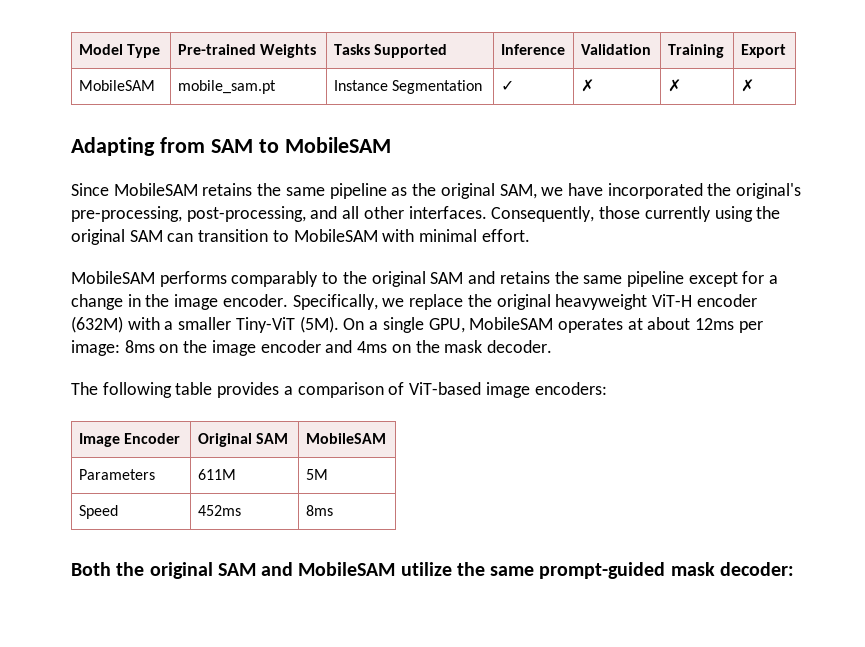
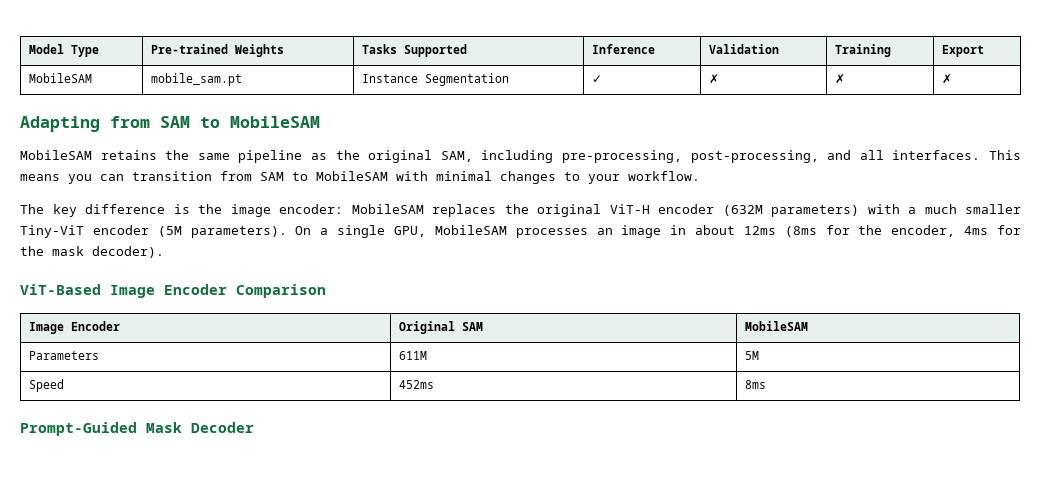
[71,183,109,196] Since -> (320, 122) none
[541,183,802,199] [71,206,781,222] [71,229,530,245] [71,271,779,287] [71,294,757,310] [71,316,123,333] we have incorporated the original's pre-processing, post-processing, and all other interfaces. Consequently, those currently using the original SAM can transition to MobileSAM with minimal effort. // MobileSAM performs comparably to the original SAM and retains the same pipeline except for a change in the image encoder. Specifically, we replace the original heavyweight ViT-H encoder (632M) -> [481,150,1022,163] [20,171,700,184] [20,204,859,217] including pre-processing, post-processing, and all interfaces. This means you can transition from SAM to MobileSAM with minimal changes to your workflow. // The key difference is the image encoder: MobileSAM replaces the original ViT-H encoder (632M parameters)
(174, 325) none -> [924,204,957,214] much
[299,316,339,333] (5M). -> [92,225,287,238] encoder (5M parameters).
[557,317,763,333] [71,340,552,356] [71,382,607,398] operates at about 12ms per image: 8ms on the image encoder and 4ms on the mask decoder. // The following table provides a comparison of ViT-based image encoders: -> [515,225,1022,238] [20,246,164,258] [20,284,326,298] processes an image in about 12ms (8ms for the encoder, 4ms for the mask decoder). // ViT-Based Image Encoder Comparison
[71,562,794,579] Both the original SAM and MobileSAM utilize the same prompt-guided mask decoder: -> [20,422,254,436] Prompt-Guided Mask Decoder

